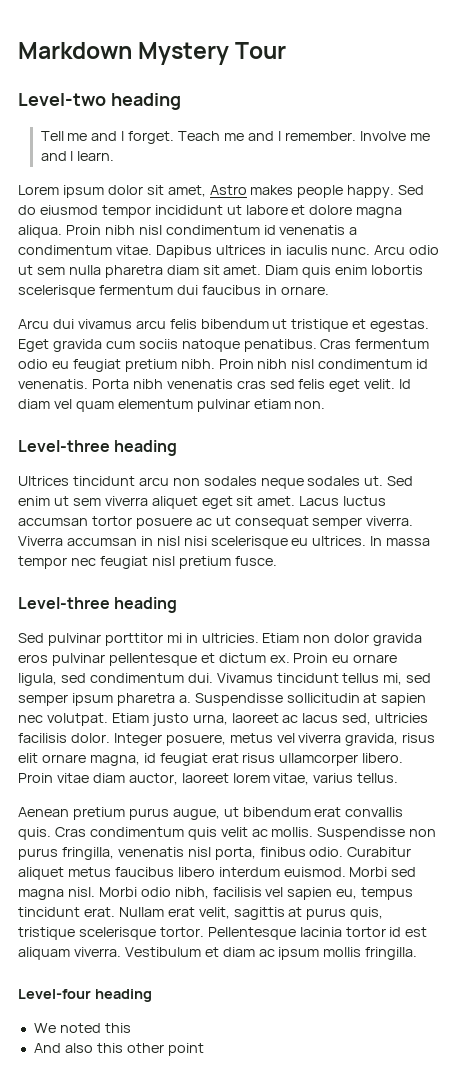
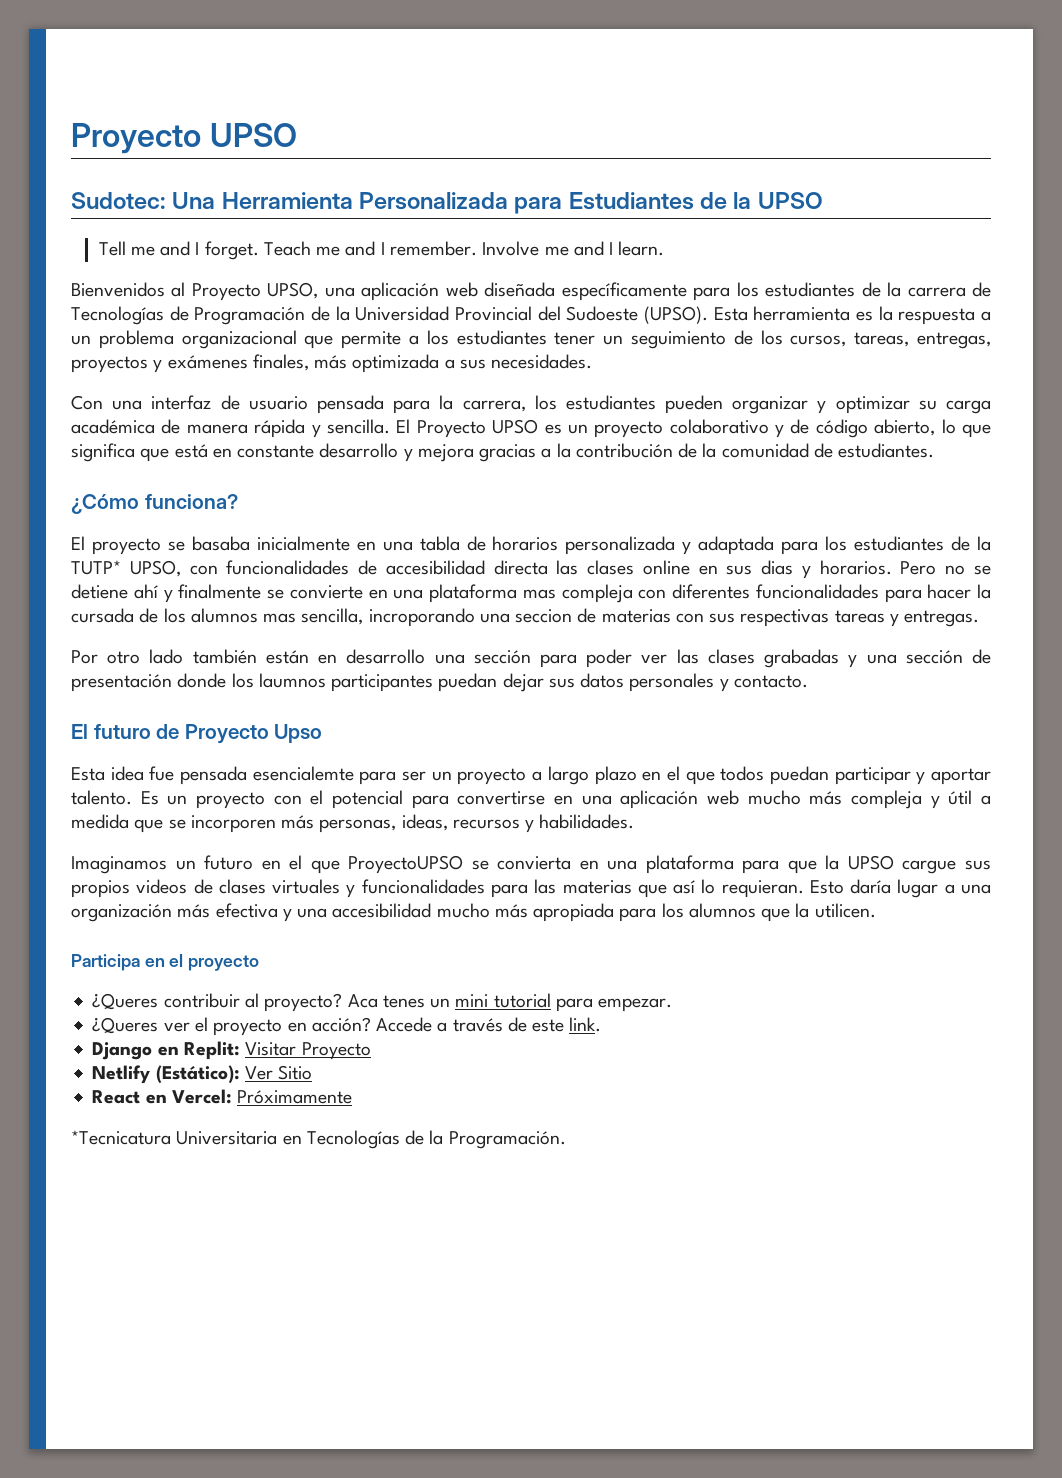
[18,42,287,65] [18,93,181,110] Markdown Mystery Tour // Level-two heading -> [71,123,297,154] [71,192,823,214] Proyecto UPSO // Sudotec: Una Herramienta Personalizada para Estudiantes de la UPSO
[18,185,425,198] [18,205,403,218] [18,225,358,238] [18,245,440,258] [18,265,424,278] [18,285,329,298] [18,319,430,332] [18,339,430,352] [18,359,429,372] [18,379,412,392] [18,399,326,412] [18,440,178,456] [18,476,414,489] [18,496,387,509] [18,516,414,529] [18,536,431,549] [18,556,277,569] [18,597,178,613] [18,633,423,646] [18,653,398,666] [18,673,432,686] [18,693,427,706] [18,713,429,726] [18,733,436,746] [18,753,404,766] [18,773,399,785] [18,807,404,820] [18,827,437,840] [18,847,412,860] [18,867,417,880] [18,887,414,900] [18,907,384,920] [18,927,428,940] [18,947,418,960] [18,989,152,1002] [33,1023,131,1033] [33,1043,204,1056] Lorem ipsum dolor sit amet, Astro makes people happy. Sed do eiusmod tempor incididunt ut labore et dolore magna aliqua. Proin nibh nisl condimentum id venenatis a condimentum vitae. Dapibus ultrices in iaculis nunc. Arcu odio ut sem nulla pharetra diam sit amet. Diam quis enim lobortis scelerisque fermentum dui faucibus in ornare. // Arcu dui vivamus arcu felis bibendum ut tristique et egestas. Eget gravida cum sociis natoque penatibus. Cras fermentum odio eu feugiat pretium nibh. Proin nibh nisl condimentum id venenatis. Porta nibh venenatis cras sed felis eget velit. Id diam vel quam elementum pulvinar etiam non. // Level-three heading // Ultrices tincidunt arcu non sodales neque sodales ut. Sed enim ut sem viverra aliquet eget sit amet. Lacus luctus accumsan tortor posuere ac ut consequat semper viverra. Viverra accumsan in nisl nisi scelerisque eu ultrices. In massa tempor nec feugiat nisl pretium fusce. // Level-three heading // Sed pulvinar porttitor mi in ultricies. Etiam non dolor gravida eros pulvinar pellentesque et dictum ex. Proin eu ornare ligula, sed condimentum dui. Vivamus tincidunt tellus mi, sed semper ipsum pharetra a. Suspendisse sollicitudin at sapien nec volutpat. Etiam justo urna, laoreet ac lacus sed, ultricies facilisis dolor. Integer posuere, metus vel viverra gravida, risus elit ornare magna, id feugiat erat risus ullamcorper libero. Proin vitae diam auctor, laoreet lorem vitae, varius tellus. // Aenean pretium purus augue, ut bibendum erat convallis quis. Cras condimentum quis velit ac mollis. Suspendisse non purus fringilla, venenatis nisl porta, finibus odio. Curabitur aliquet metus faucibus libero interdum euismod. Morbi sed magna nisl. Morbi odio nibh, facilisis vel sapien eu, tempus tincidunt erat. Nullam erat velit, sagittis at purus quis, tristique scelerisque tortor. Pellentesque lacinia tortor id est aliquam viverra. Vestibulum et diam ac ipsum mollis fringilla. // Level-four heading // We noted this // And also this other point -> [71,282,992,301] [71,306,991,325] [71,330,991,349] [71,354,593,373] [71,395,991,414] [71,419,992,438] [71,443,935,462] [71,494,238,514] [71,536,992,555] [71,560,991,579] [71,584,991,603] [71,608,980,627] [71,649,991,668] [71,673,808,692] [71,724,323,744] [71,766,992,785] [71,790,991,809] [71,814,635,833] [71,855,991,874] [71,879,992,898] [71,903,876,922] [71,954,260,971] [92,993,673,1012] [92,1017,602,1036] [92,1041,371,1060] [92,1065,313,1084] [92,1089,353,1104] [71,1130,566,1149] Bienvenidos al Proyecto UPSO, una aplicación web diseñada específicamente para los estudiantes de la carrera de Tecnologías de Programación de la Universidad Provincial del Sudoeste (UPSO). Esta herramienta es la respuesta a un problema organizacional que permite a los estudiantes tener un seguimiento de los cursos, tareas, entregas, proyectos y exámenes finales, más optimizada a sus necesidades. // Con una interfaz de usuario pensada para la carrera, los estudiantes pueden organizar y optimizar su carga académica de manera rápida y sencilla. El Proyecto UPSO es un proyecto colaborativo y de código abierto, lo que significa que está en constante desarrollo y mejora gracias a la contribución de la comunidad de estudiantes. // ¿Cómo funciona? // El proyecto se basaba inicialmente en una tabla de horarios personalizada y adaptada para los estudiantes de la TUTP* UPSO, con funcionalidades de accesibilidad directa las clases online en sus dias y horarios. Pero no se detiene ahí y finalmente se convierte en una plataforma mas compleja con diferentes funcionalidades para hacer la cursada de los alumnos mas sencilla, incroporando una seccion de materias con sus respectivas tareas y entregas. // Por otro lado también están en desarrollo una sección para poder ver las clases grabadas y una sección de presentación donde los laumnos participantes puedan dejar sus datos personales y contacto. // El futuro de Proyecto Upso // Esta idea fue pensada esencialemte para ser un proyecto a largo plazo en el que todos puedan participar y aportar talento. Es un proyecto con el potencial para convertirse en una aplicación web mucho más compleja y útil a medida que se incorporen más personas, ideas, recursos y habilidades. // Imaginamos un futuro en el que ProyectoUPSO se convierta en una plataforma para que la UPSO cargue sus propios videos de clases virtuales y funcionalidades para las materias que así lo requieran. Esto daría lugar a una organización más efectiva y una accesibilidad mucho más apropiada para los alumnos que la utilicen. // Participa en el proyecto // ¿Queres contribuir al proyecto? Aca tenes un mini tutorial para empezar. // ¿Queres ver el proyecto en acción? Accede a través de este link. // Django en Replit: Visitar Proyecto // Netlify (Estático): Ver Sitio // React en Vercel: Próximamente // *Tecnicatura Universitaria en Tecnologías de la Programación.

